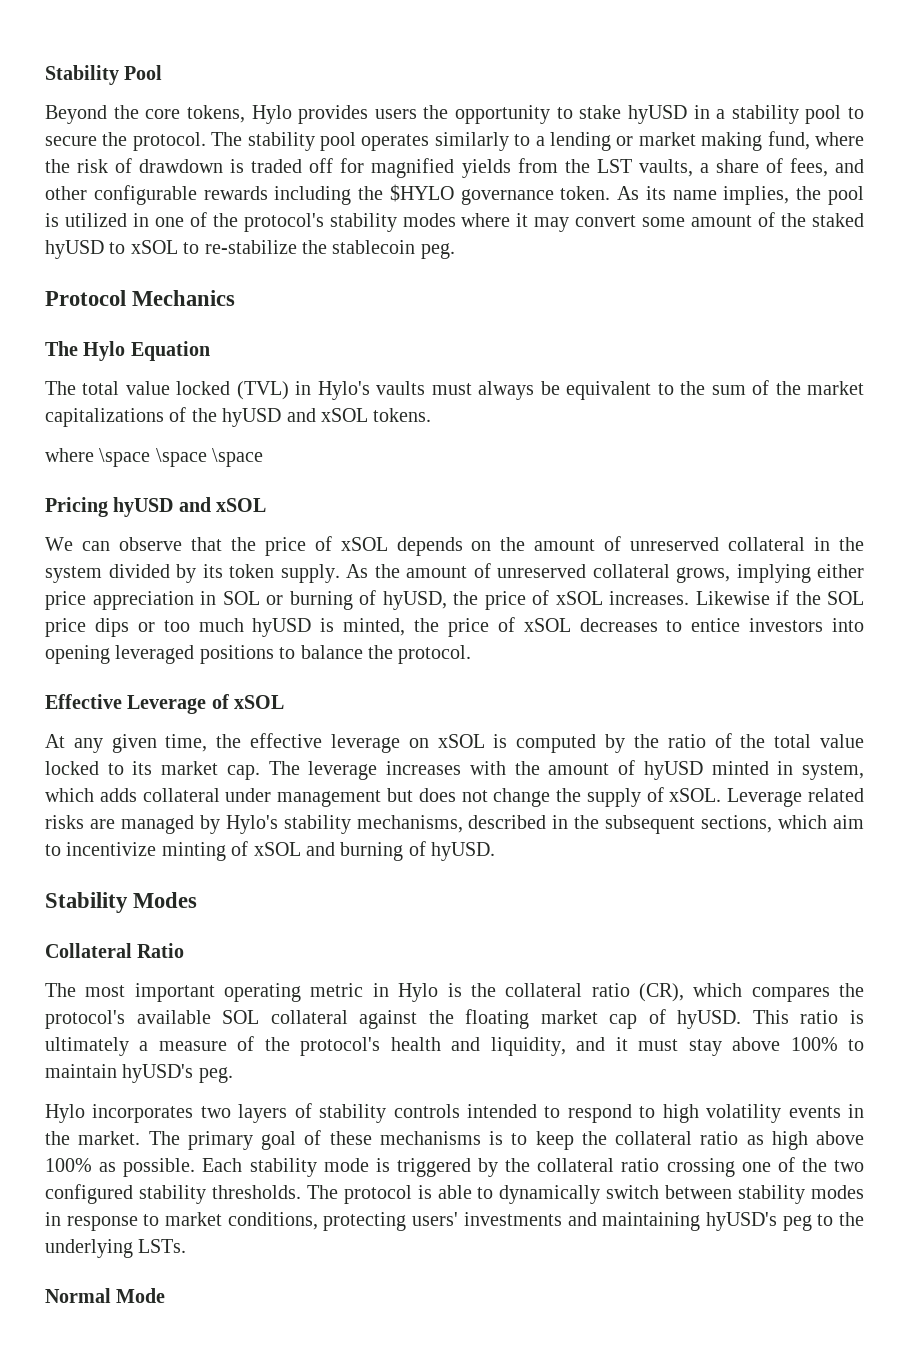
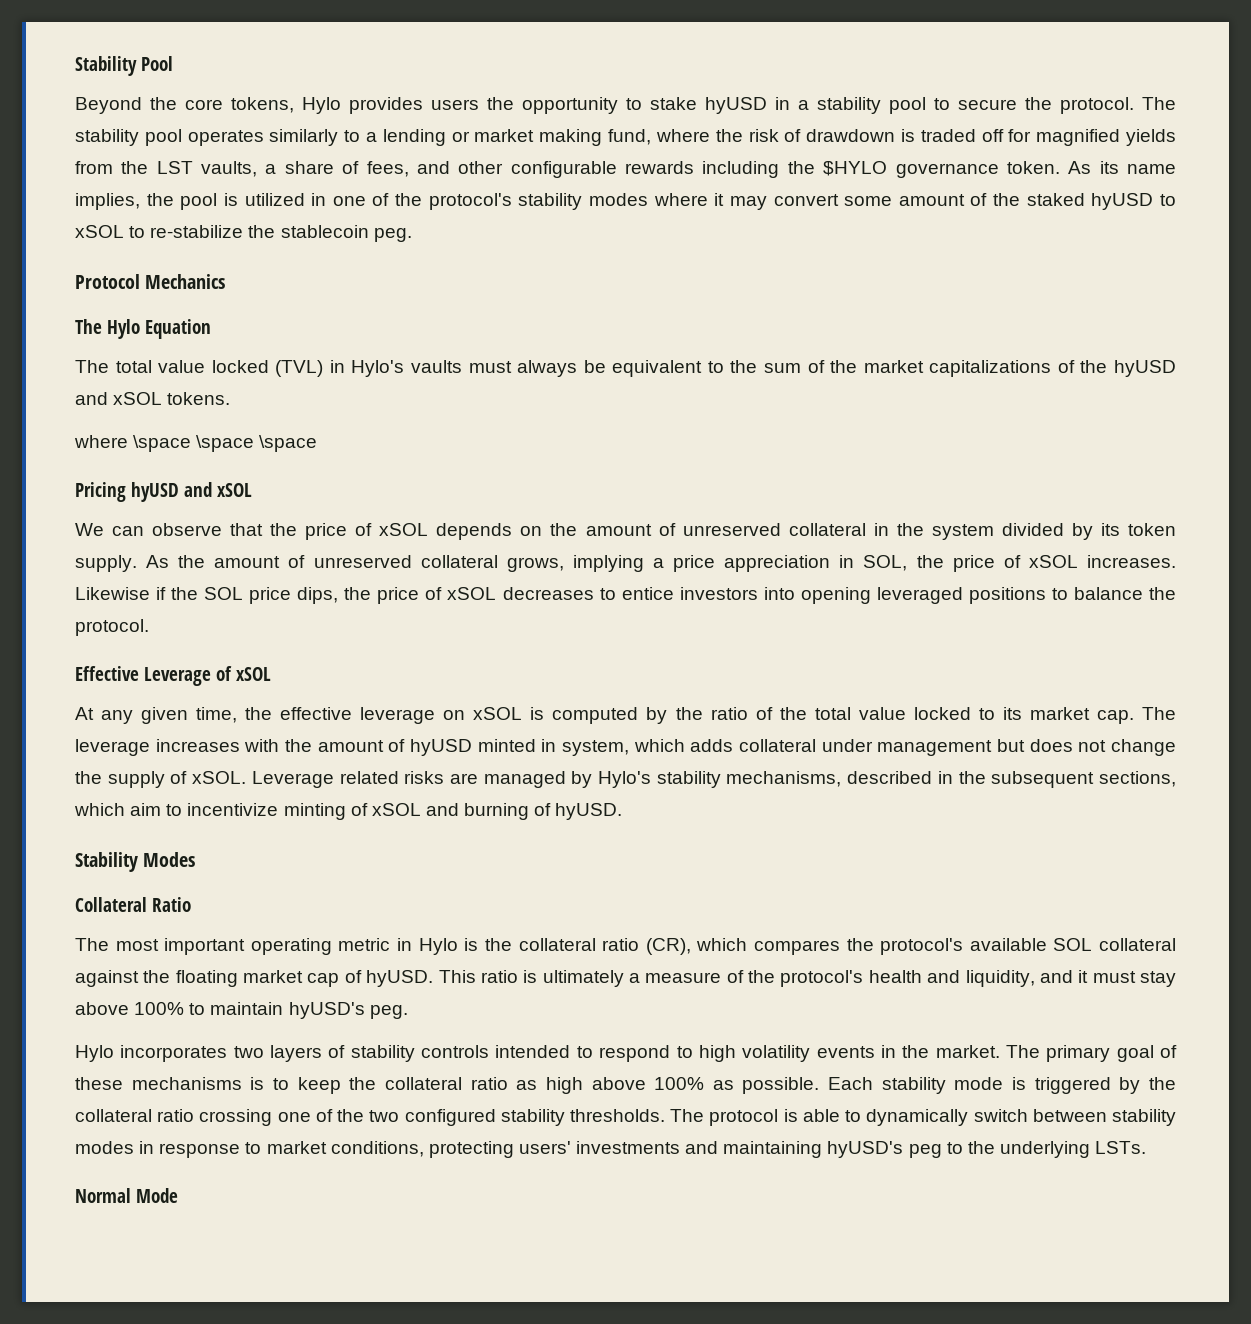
[817,564,864,578] either -> [653,558,664,568] a
[222,590,447,610] SOL or burning of hyUSD, -> [863,555,908,571] SOL,
[94,618,406,637] dips or too much hyUSD is minted, -> [297,587,339,604] dips,

